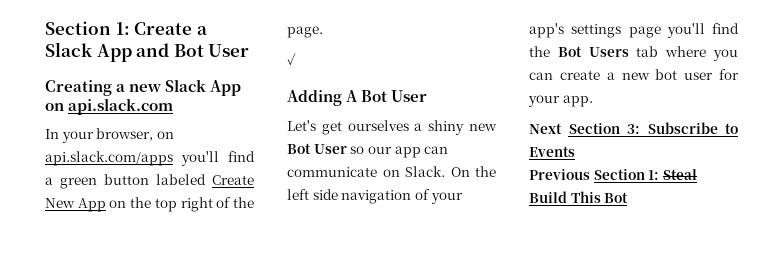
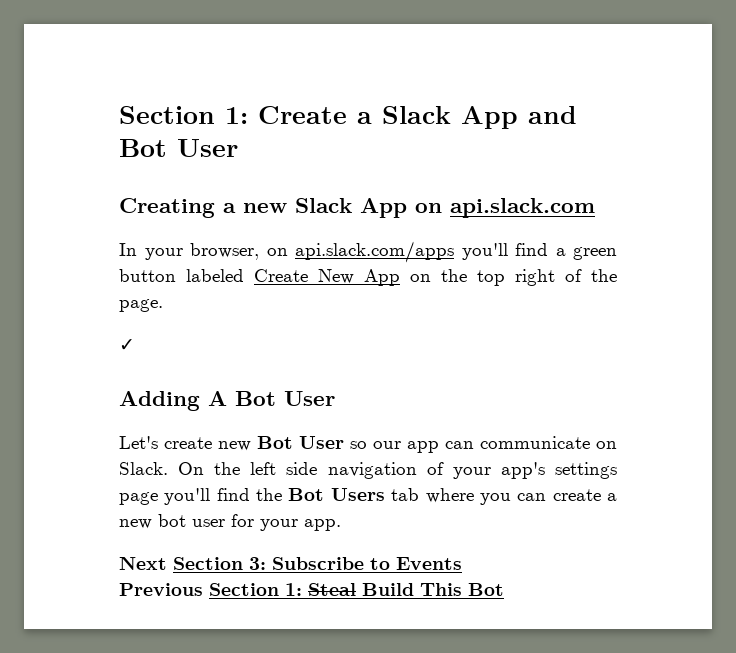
[321,120,465,135] get ourselves a shiny -> [164,437,212,449] create

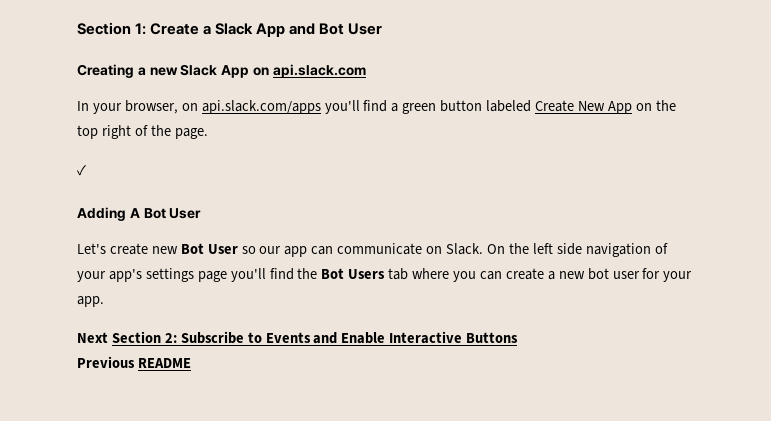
[249,557,266,570] 3: -> [164,333,177,343] 2:
[119,583,504,596] // Previous Section 1: Steal Build This Bot -> [313,331,519,344] [77,356,191,368] and Enable Interactive Buttons // Previous README

